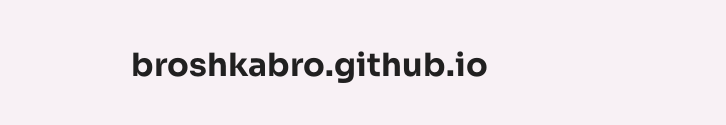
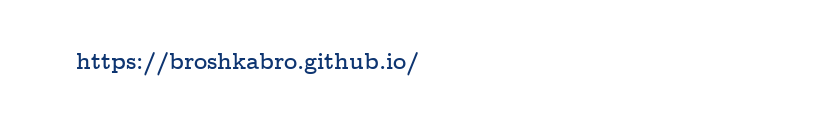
[131,51,488,83] broshkabro.github.io -> [76,52,419,76] https://broshkabro.github.io/

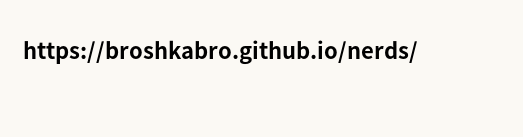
[76,52,419,76] https://broshkabro.github.io/ -> [23,40,418,65] https://broshkabro.github.io/nerds/

